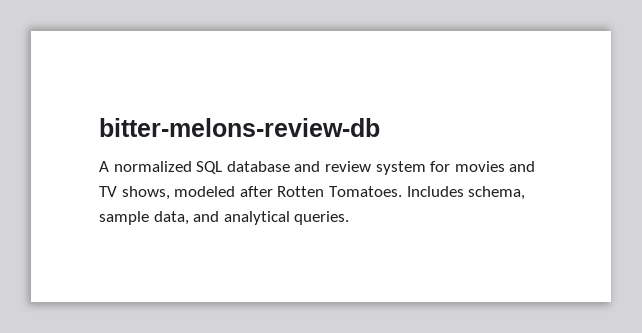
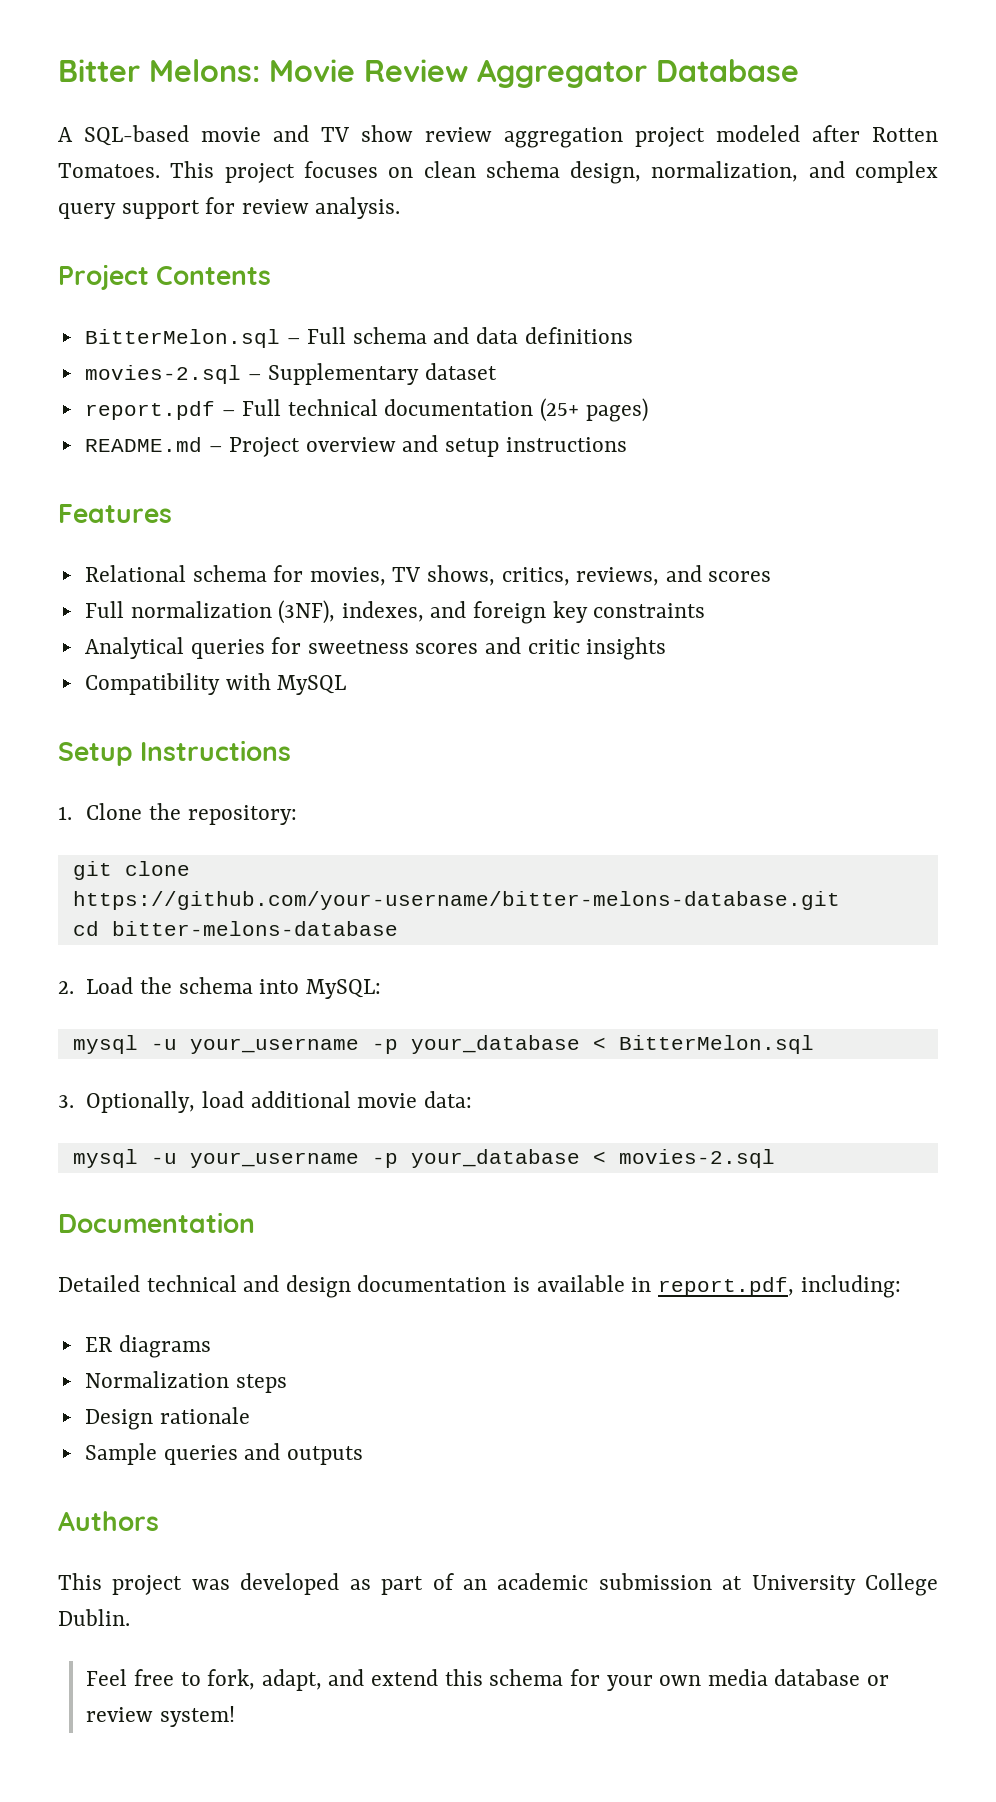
[99,118,380,137] [99,161,536,175] [99,186,526,200] [99,211,350,225] bitter-melons-review-db // A normalized SQL database and review system for movies and TV shows, modeled after Rotten Tomatoes. Includes schema, sample data, and analytical queries. -> [58,59,799,88] [58,125,938,148] [58,161,938,184] [58,197,401,219] [58,264,272,290] [84,327,633,348] [84,363,497,385] [84,398,648,422] [84,435,627,457] [58,504,172,523] [84,565,772,586] [84,600,706,624] [84,637,667,660] [84,673,347,695] [58,740,292,766] [58,803,297,825] [72,861,190,880] [72,891,840,910] [72,921,398,936] [58,977,381,999] [72,1035,814,1054] [58,1091,472,1113] [72,1149,775,1168] [58,1212,255,1233] [58,1275,901,1298] [84,1335,211,1358] [84,1371,287,1393] [84,1407,250,1430] [84,1443,363,1465] [58,1511,159,1531] [58,1573,938,1596] [58,1609,130,1626] [86,1669,889,1691] [86,1706,236,1727] Bitter Melons: Movie Review Aggregator Database // A SQL-based movie and TV show review aggregation project modeled after Rotten Tomatoes. This project focuses on clean schema design, normalization, and complex query support for review analysis. // Project Contents // BitterMelon.sql – Full schema and data definitions // movies-2.sql – Supplementary dataset // report.pdf – Full technical documentation (25+ pages) // README.md – Project overview and setup instructions // Features // Relational schema for movies, TV shows, critics, reviews, and scores // Full normalization (3NF), indexes, and foreign key constraints // Analytical queries for sweetness scores and critic insights // Compatibility with MySQL // Setup Instructions // 1. Clone the repository: // git clone https://github.com/your-username/bitter-melons-database.git // cd bitter-melons-database // 2. Load the schema into MySQL: // mysql -u your_username -p your_database < BitterMelon.sql // 3. Optionally, load additional movie data: // mysql -u your_username -p your_database < movies-2.sql // Documentation // Detailed technical and design documentation is available in report.pdf, including: // ER diagrams // Normalization steps // Design rationale // Sample queries and outputs // Authors // This project was developed as part of an academic submission at University College Dublin. // Feel free to fork, adapt, and extend this schema for your own media database or review system!

